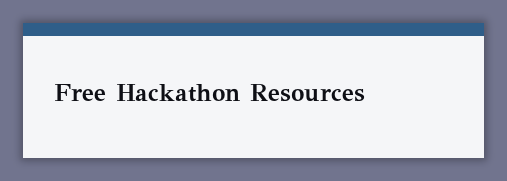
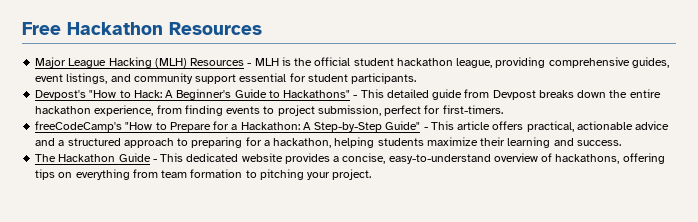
(365, 93) none -> [35,57,669,68] [35,73,417,84] [35,89,661,100] [35,105,503,116] [35,121,670,132] [35,137,621,148] [35,153,665,164] [35,169,372,180] // Major League Hacking (MLH) Resources - MLH is the official student hackathon league, providing comprehensive guides, event listings, and community support essential for student participants. // Devpost's "How to Hack: A Beginner's Guide to Hackathons" - This detailed guide from Devpost breaks down the entire hackathon experience, from finding events to project submission, perfect for first-timers. // freeCodeCamp's "How to Prepare for a Hackathon: A Step-by-Step Guide" - This article offers practical, actionable advice and a structured approach to preparing for a hackathon, helping students maximize their learning and success. // The Hackathon Guide - This dedicated website provides a concise, easy-to-understand overview of hackathons, offering tips on everything from team formation to pitching your project.

